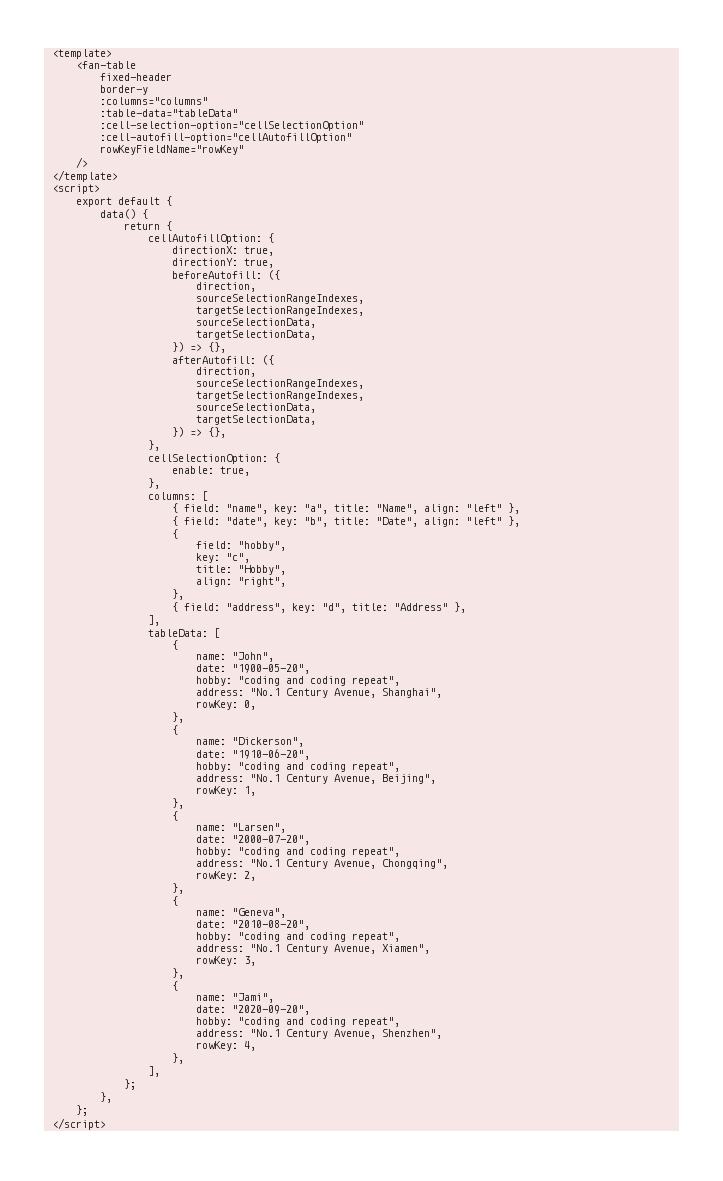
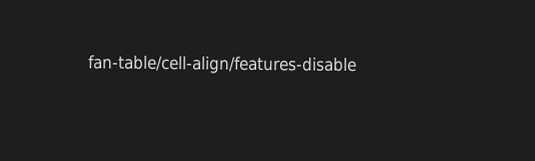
[51,49,112,59] [75,61,136,69] [99,73,172,81] [99,85,148,95] [99,97,208,105] [99,109,238,117] [99,121,364,131] [99,133,352,143] [99,145,244,155] [75,157,88,168] [51,170,118,182] [51,184,100,194] [75,196,172,207] [99,209,148,219] [123,221,172,231] [147,233,274,244] [171,246,274,256] [171,258,274,268] [171,270,280,280] [195,282,256,292] [195,294,364,304] [195,306,364,316] [195,318,316,328] [195,330,316,340] [171,342,226,353] [171,355,274,365] [195,367,256,377] [195,379,364,389] [195,391,364,401] [195,403,316,413] [195,415,316,425] [171,427,226,438] [147,440,160,451] [147,453,280,464] [171,466,250,476] [147,478,160,489] [147,491,208,501] [171,503,520,514] [171,516,520,527] [171,529,178,539] [195,541,286,551] [195,553,250,563] [195,565,286,575] [195,577,286,587] [171,589,184,600] [171,602,466,613] [147,615,160,626] [147,628,220,638] [171,640,178,650] [195,652,274,662] [195,664,310,674] [195,676,400,686] [195,688,442,698] [195,700,256,710] [171,712,184,723] [171,725,178,735] [195,737,304,747] [195,749,310,760] [195,762,400,772] [195,774,436,784] [195,786,256,796] [171,798,184,809] [171,811,178,821] [195,823,286,833] [195,835,310,845] [195,847,400,857] [195,859,448,869] [195,871,256,881] [171,883,184,894] [171,896,178,906] [195,908,286,918] [195,920,310,930] [195,932,400,942] [195,944,430,954] [195,956,256,966] [171,968,184,979] [171,981,178,991] [195,993,274,1003] [195,1005,310,1015] [195,1017,400,1027] [195,1029,442,1039] [195,1041,256,1051] [171,1053,184,1064] [147,1066,160,1077] [123,1079,136,1090] [99,1092,112,1103] [75,1105,88,1116] [51,1118,106,1130] <template> // <fan-table // fixed-header // border-y // :columns="columns" // :table-data="tableData" // :cell-selection-option="cellSelectionOption" // :cell-autofill-option="cellAutofillOption" // rowKeyFieldName="rowKey" // /> // </template> // <script> // export default { // data() { // return { // cellAutofillOption: { // directionX: true, // directionY: true, // beforeAutofill: ({ // direction, // sourceSelectionRangeIndexes, // targetSelectionRangeIndexes, // sourceSelectionData, // targetSelectionData, // }) => {}, // afterAutofill: ({ // direction, // sourceSelectionRangeIndexes, // targetSelectionRangeIndexes, // sourceSelectionData, // targetSelectionData, // }) => {}, // }, // cellSelectionOption: { // enable: true, // }, // columns: [ // { field: "name", key: "a", title: "Name", align: "left" }, // { field: "date", key: "b", title: "Date", align: "left" }, // { // field: "hobby", // key: "c", // title: "Hobby", // align: "right", // }, // { field: "address", key: "d", title: "Address" }, // ], // tableData: [ // { // name: "John", // date: "1900-05-20", // hobby: "coding and coding repeat", // address: "No.1 Century Avenue, Shanghai", // rowKey: 0, // }, // { // name: "Dickerson", // date: "1910-06-20", // hobby: "coding and coding repeat", // address: "No.1 Century Avenue, Beijing", // rowKey: 1, // }, // { // name: "Larsen", // date: "2000-07-20", // hobby: "coding and coding repeat", // address: "No.1 Century Avenue, Chongqing", // rowKey: 2, // }, // { // name: "Geneva", // date: "2010-08-20", // hobby: "coding and coding repeat", // address: "No.1 Century Avenue, Xiamen", // rowKey: 3, // }, // { // name: "Jami", // date: "2020-09-20", // hobby: "coding and coding repeat", // address: "No.1 Century Avenue, Shenzhen", // rowKey: 4, // }, // ], // }; // }, // }; // </script> -> [88,55,357,75] fan-table/cell-align/features-disable

